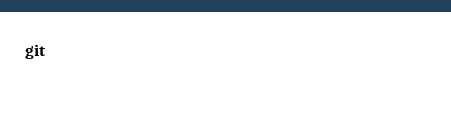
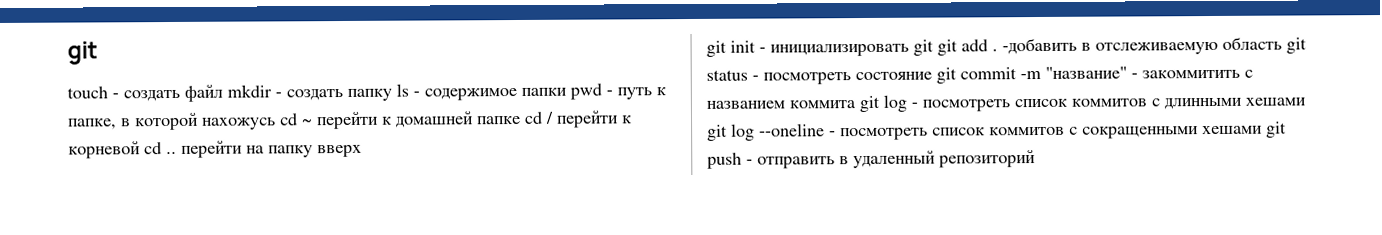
[25,44,46,59] git -> [67,41,98,65] [67,83,666,102] [67,110,632,131] [68,140,362,159] [706,36,1307,57] [706,66,1253,85] [706,94,1306,113] [707,121,1287,141] [707,150,1036,169] git // touch - создать файл mkdir - создать папку ls - содержимое папки pwd - путь к папке, в которой нахожусь сd ~ перейти к домашней папке cd / перейти к корневой cd .. перейти на папку вверх // git init - инициализировать git git add . -добавить в отслеживаемую область git status - посмотреть состояние git commit -m "название" - закоммитить с названием коммита git log - посмотреть список коммитов с длинными хешами git log --oneline - посмотреть список коммитов с сокращенными хешами git push - отправить в удаленный репозиторий

